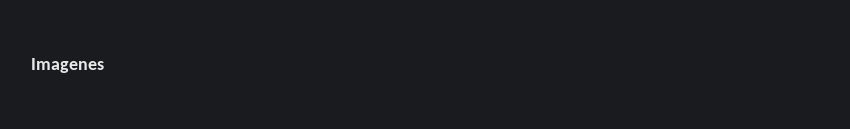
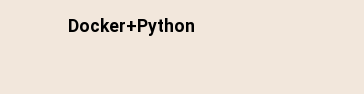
[31,58,104,73] Imagenes -> [68,18,195,36] Docker+Python

